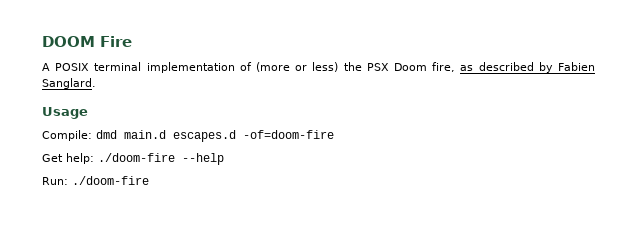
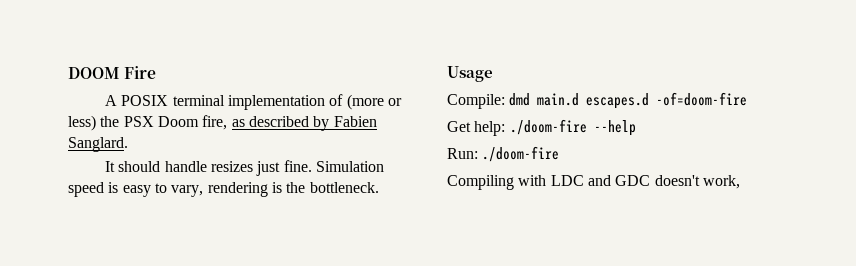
(96, 83) none -> [104,160,384,176] [68,182,379,197] // It should handle resizes just fine. Simulation speed is easy to vary, rendering is the bottleneck.
(149, 180) none -> [447,175,740,190] // Compiling with LDC and GDC doesn't work,

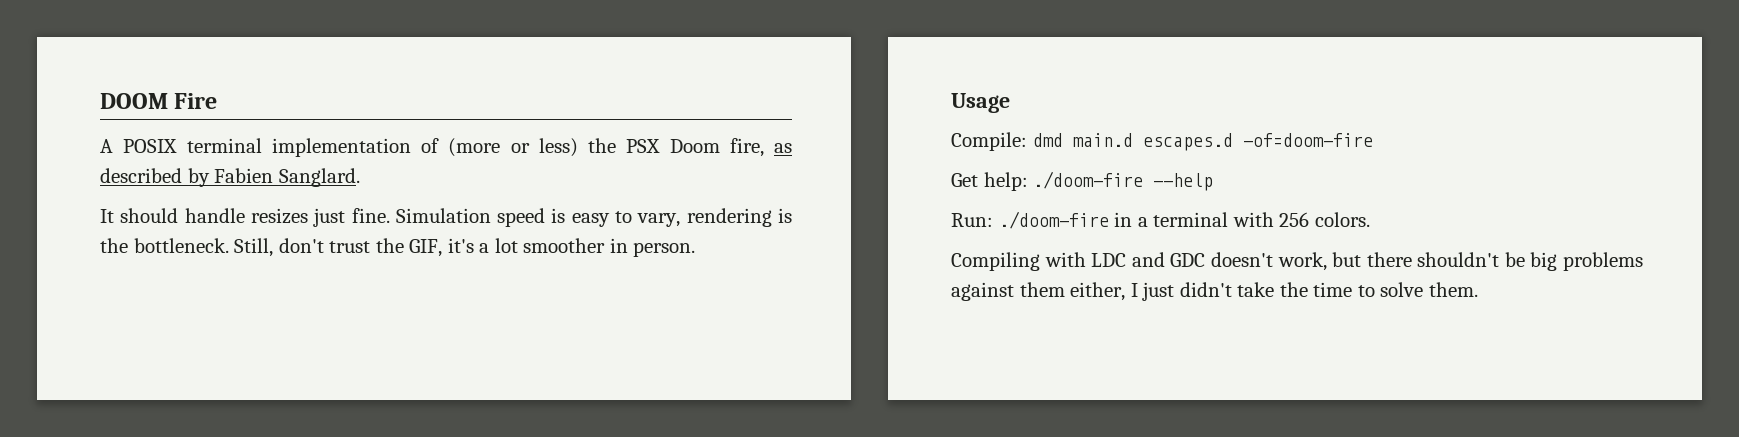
(379, 187) none -> [234,238,696,257] Still, don't trust the GIF, it's a lot smoother in person.
(560, 154) none -> [1114,212,1370,227] in a terminal with 256 colors.
(740, 182) none -> [1332,252,1643,271] [951,282,1478,301] but there shouldn't be big problems against them either, I just didn't take the time to solve them.

